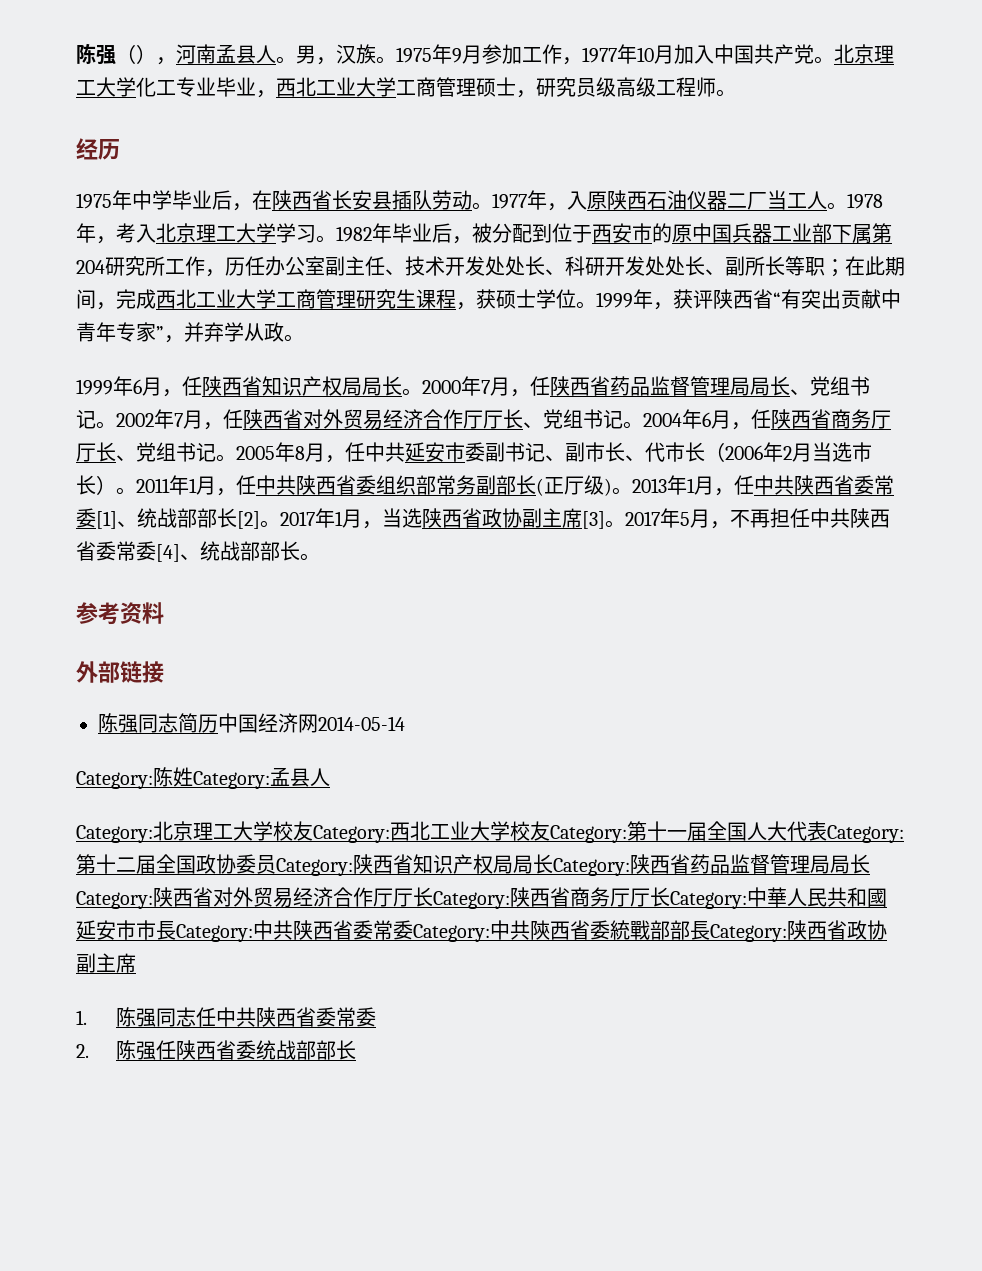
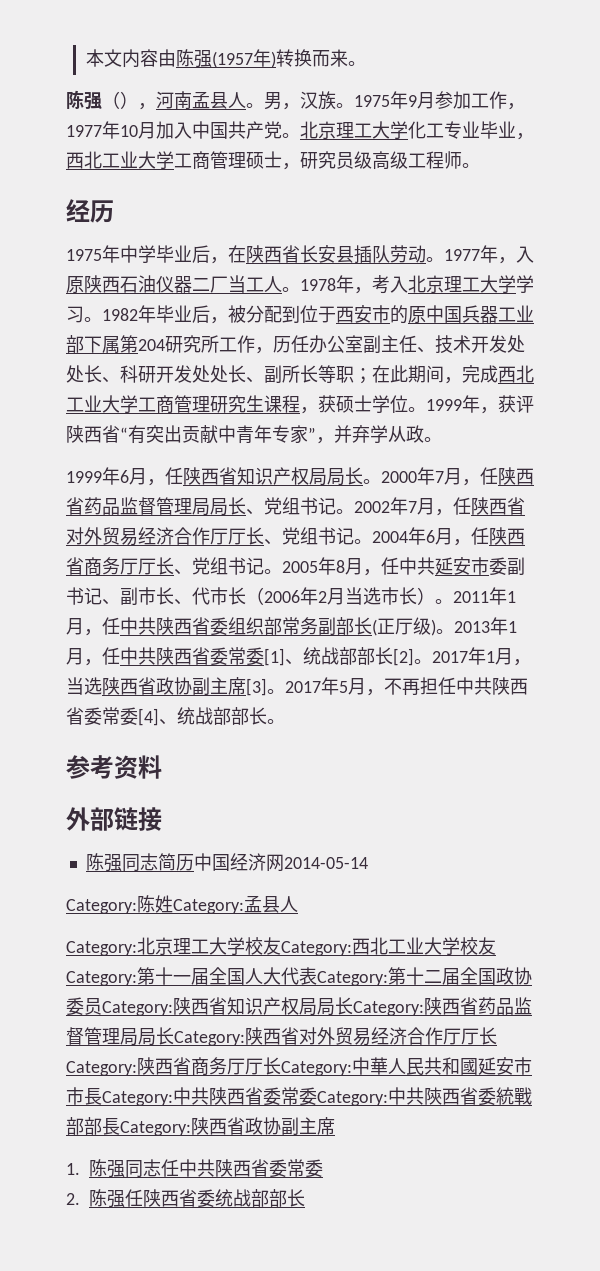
(76, 53) none -> [85,49,366,68] 本文内容由陈强(1957年)转换而来。 //

